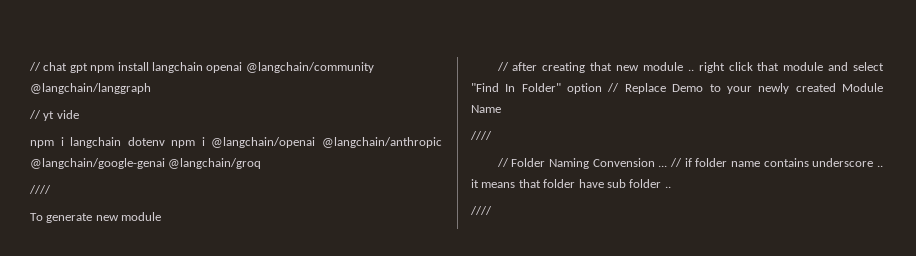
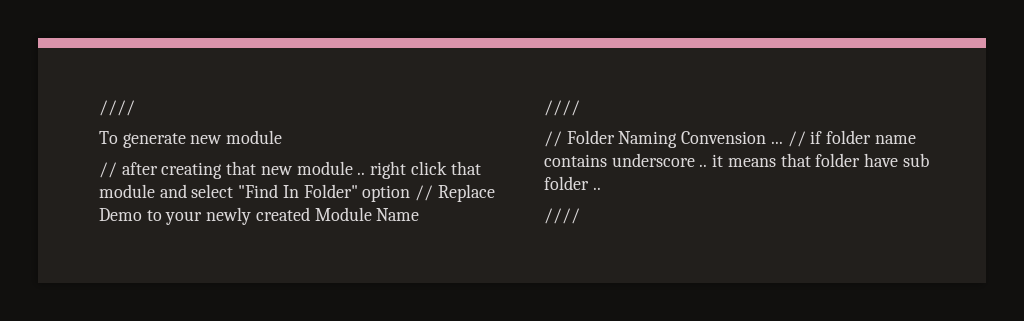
[29,62,374,73] [30,83,151,94] [29,110,79,121] [30,137,442,148] [30,158,262,169] // chat gpt npm install langchain openai @langchain/community @langchain/langgraph // // yt vide // npm i langchain dotenv npm i @langchain/openai @langchain/anthropic @langchain/google-genai @langchain/groq // -> (99, 108) none

